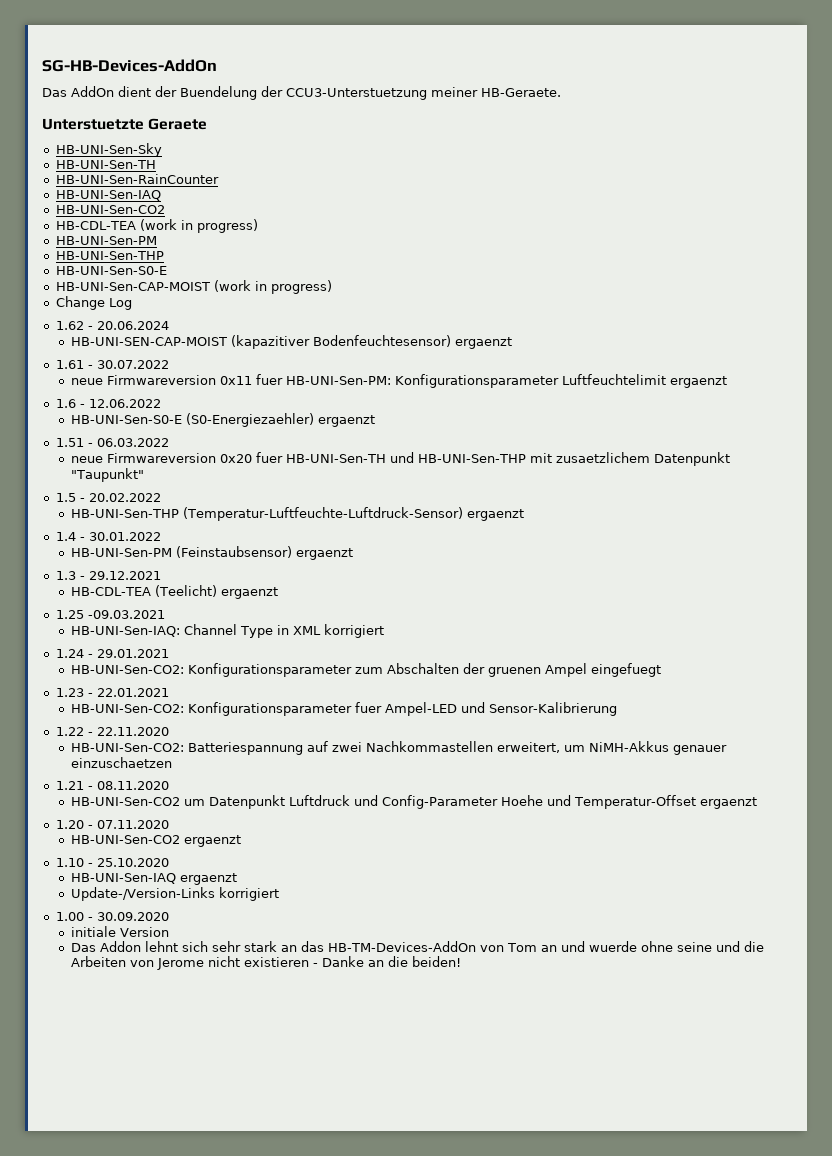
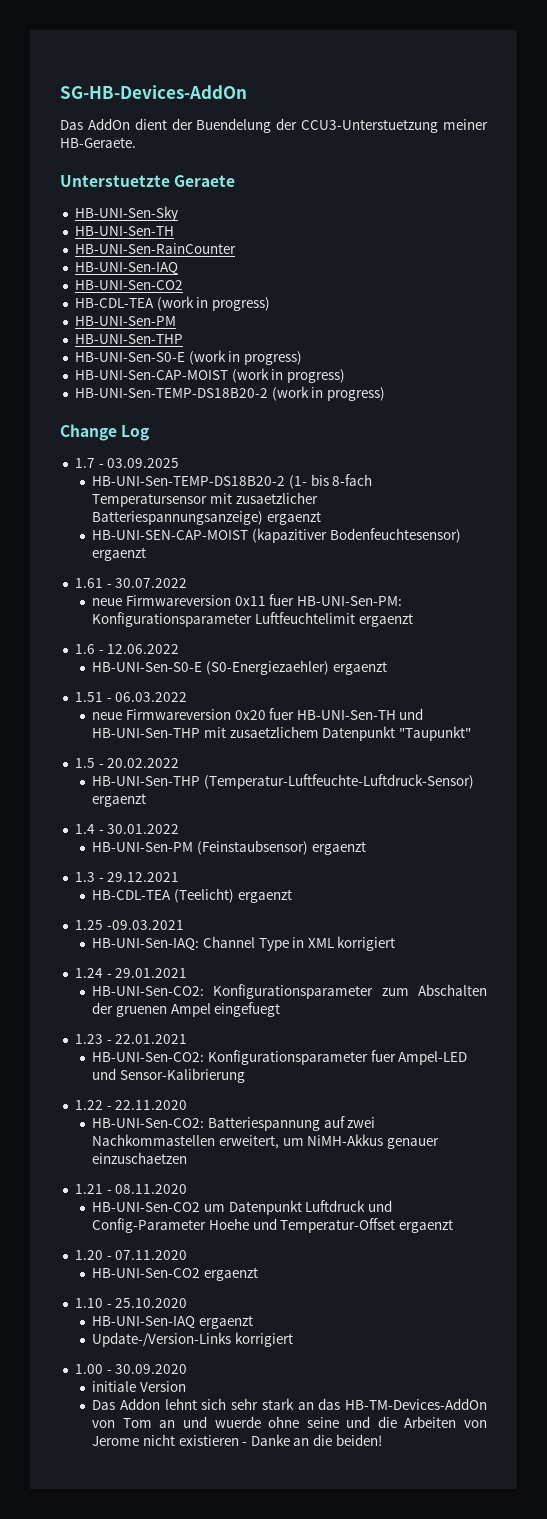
(167, 270) none -> [188,350,302,365] (work in progress)
[55,296,132,310] [55,321,169,330] Change Log // 1.62 - 20.06.2024 -> [74,386,385,401] [60,424,150,441] [74,458,180,468] [92,474,373,489] [92,492,318,507] [92,511,321,525] HB-UNI-Sen-TEMP-DS18B20-2 (work in progress) // Change Log // 1.7 - 03.09.2025 // HB-UNI-Sen-TEMP-DS18B20-2 (1- bis 8-fach Temperatursensor mit zusaetzlicher Batteriespannungsanzeige) ergaenzt

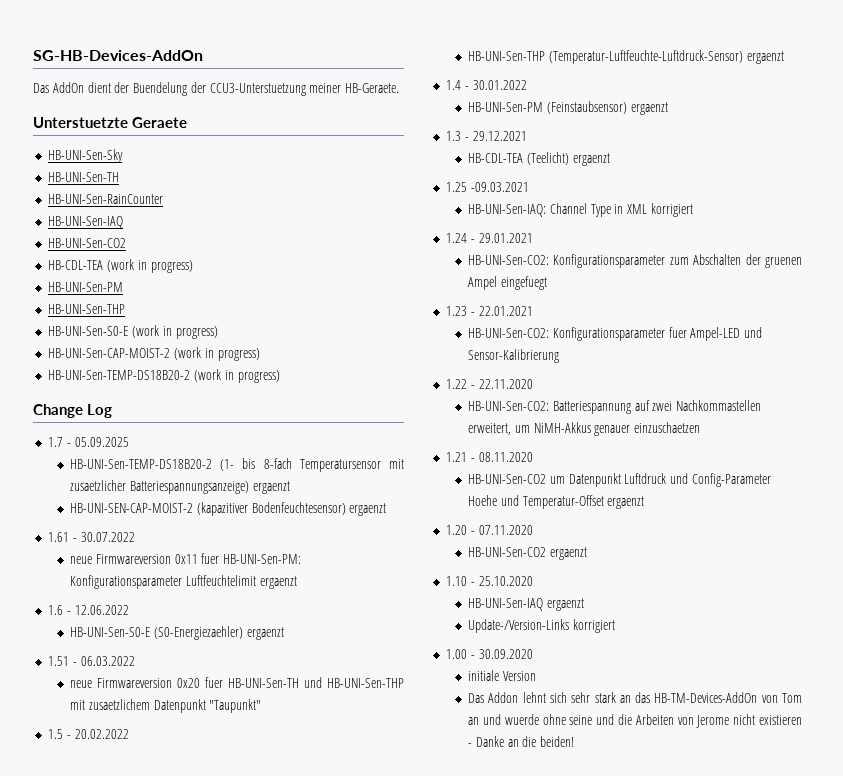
[74,370,228,380] HB-UNI-Sen-CAP-MOIST -> [48,348,171,358] HB-UNI-Sen-CAP-MOIST-2
[107,458,180,468] 03.09.2025 -> [74,437,129,447] 05.09.2025
[92,530,249,540] HB-UNI-SEN-CAP-MOIST -> [70,503,194,513] HB-UNI-SEN-CAP-MOIST-2

